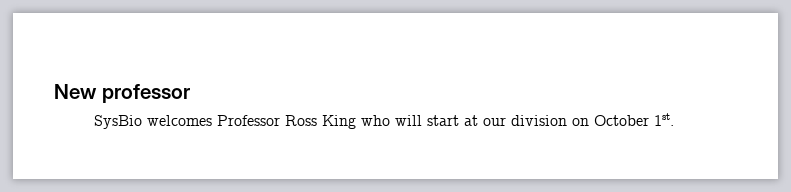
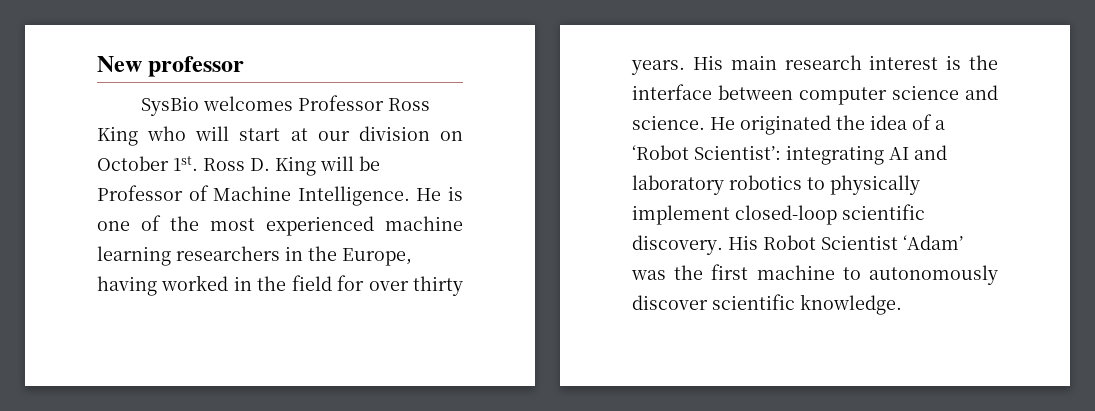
(674, 119) none -> [203,156,380,176] [97,185,463,206] [97,215,463,236] [97,246,412,266] [97,275,463,296] [631,55,998,75] [632,84,998,105] [632,114,945,135] [632,145,947,165] [632,175,920,195] [632,204,925,225] [632,235,963,255] [631,264,998,285] [632,294,902,315] Ross D. King will be Professor of Machine Intelligence. He is one of the most experienced machine learning researchers in the Europe, having worked in the field for over thirty years. His main research interest is the interface between computer science and science. He originated the idea of a ‘Robot Scientist’: integrating AI and laboratory robotics to physically implement closed-loop scientific discovery. His Robot Scientist ‘Adam’ was the first machine to autonomously discover scientific knowledge.

